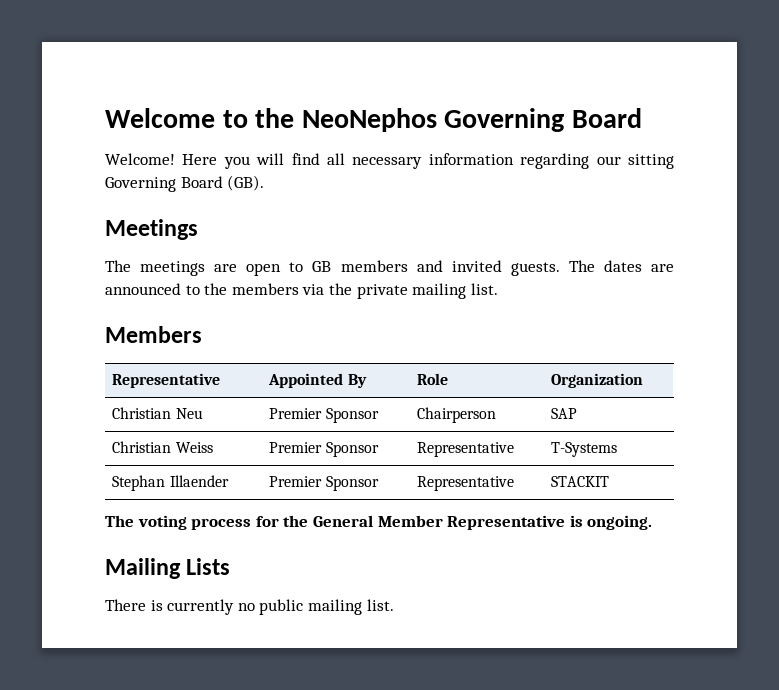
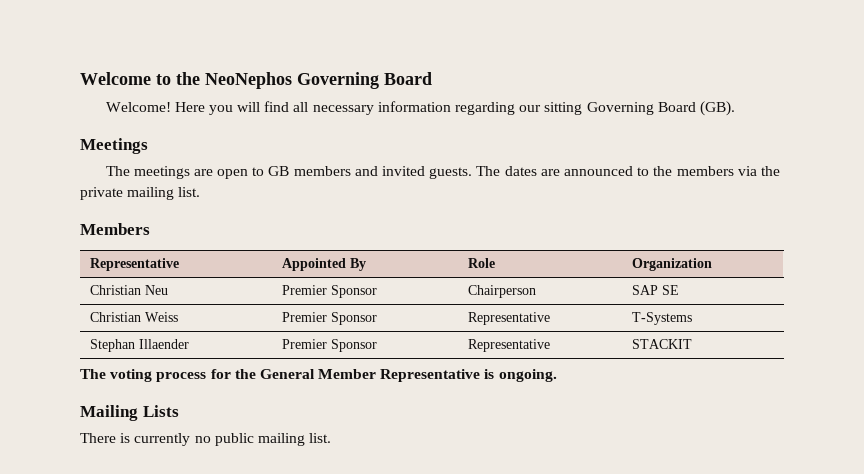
(578, 413) none -> [662,285,680,295] SE

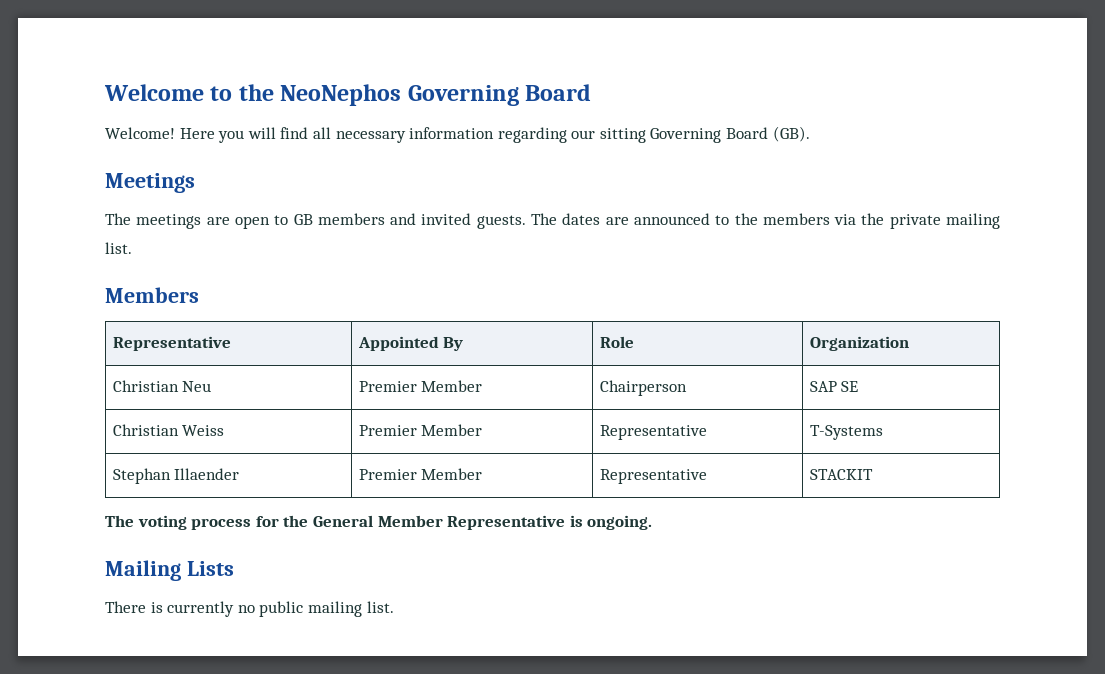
[331,285,378,298] Sponsor -> [421,380,483,392] Member
[331,312,378,325] Sponsor -> [421,424,483,436] Member
[331,339,378,352] Sponsor -> [421,468,483,480] Member

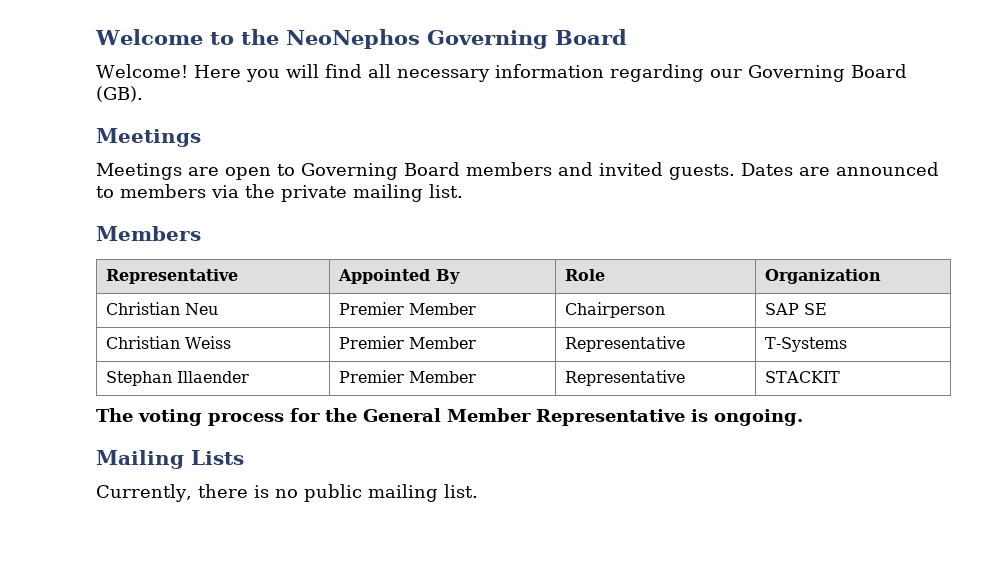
[599,128,646,143] sitting -> (742, 73) none
[105,213,202,229] The meetings -> [96,163,182,180] Meetings
[293,214,313,225] GB -> [301,162,460,180] Governing Board
[531,213,601,225] The dates -> [741,163,793,176] Dates
[734,213,758,225] the -> (114, 192) none
[105,601,235,617] There is currently -> [96,484,269,502] Currently, there is

